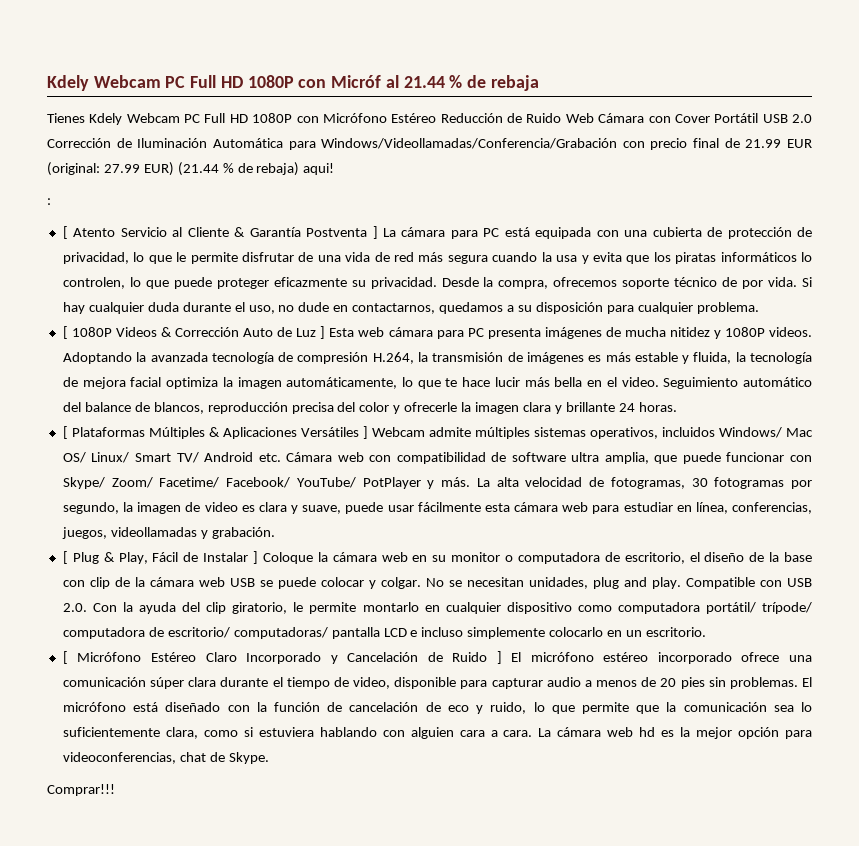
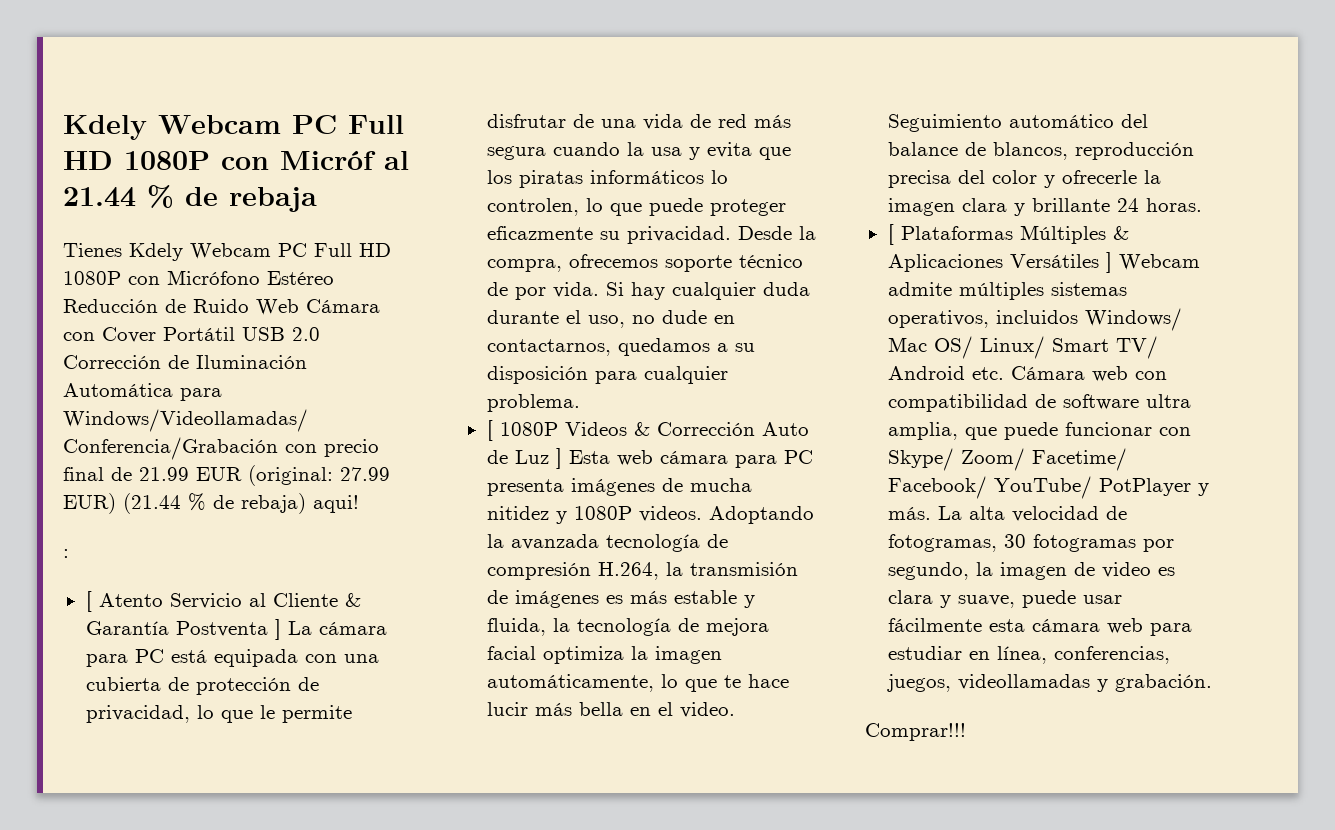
[62,551,812,564] [62,577,812,589] [62,602,812,614] [62,627,706,639] [62,651,812,664] [62,677,813,689] [62,702,812,714] [62,727,813,739] [62,752,269,764] // [ Plug & Play, Fácil de Instalar ] Coloque la cámara web en su monitor o computadora de escritorio, el diseño de la base con clip de la cámara web USB se puede colocar y colgar. No se necesitan unidades, plug and play. Compatible con USB 2.0. Con la ayuda del clip giratorio, le permite montarlo en cualquier dispositivo como computadora portátil/ trípode/ computadora de escritorio/ computadoras/ pantalla LCD e incluso simplemente colocarlo en un escritorio. // [ Micrófono Estéreo Claro Incorporado y Cancelación de Ruido ] El micrófono estéreo incorporado ofrece una comunicación súper clara durante el tiempo de video, disponible para capturar audio a menos de 20 pies sin problemas. El micrófono está diseñado con la función de cancelación de eco y ruido, lo que permite que la comunicación sea lo suficientemente clara, como si estuviera hablando con alguien cara a cara. La cámara web hd es la mejor opción para videoconferencias, chat de Skype. -> (1212, 683) none

